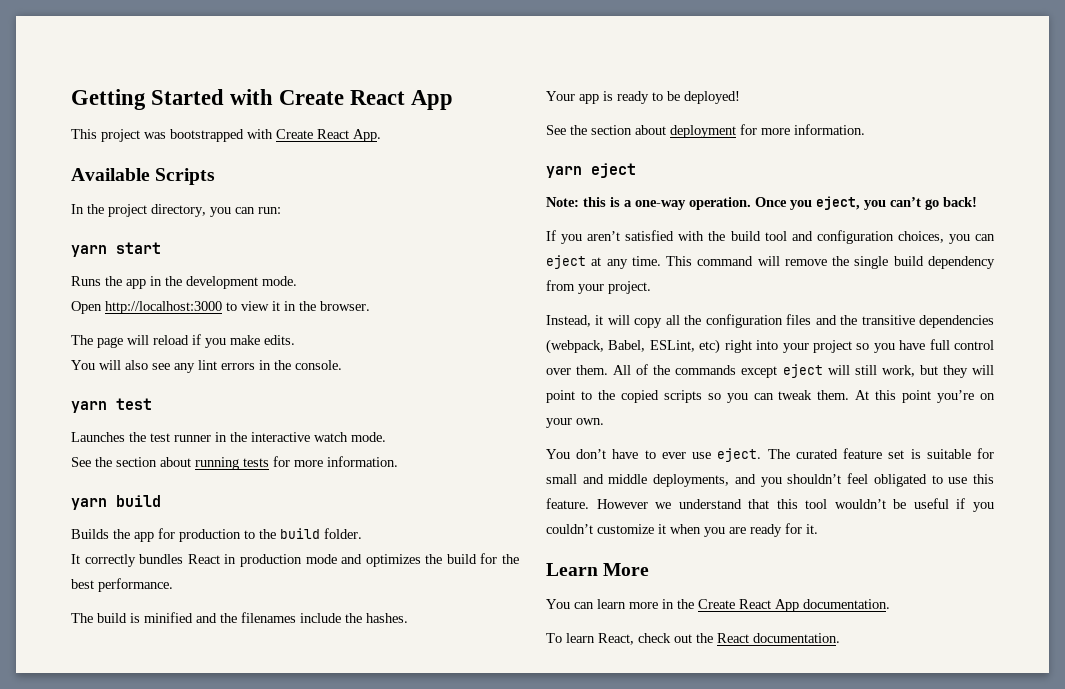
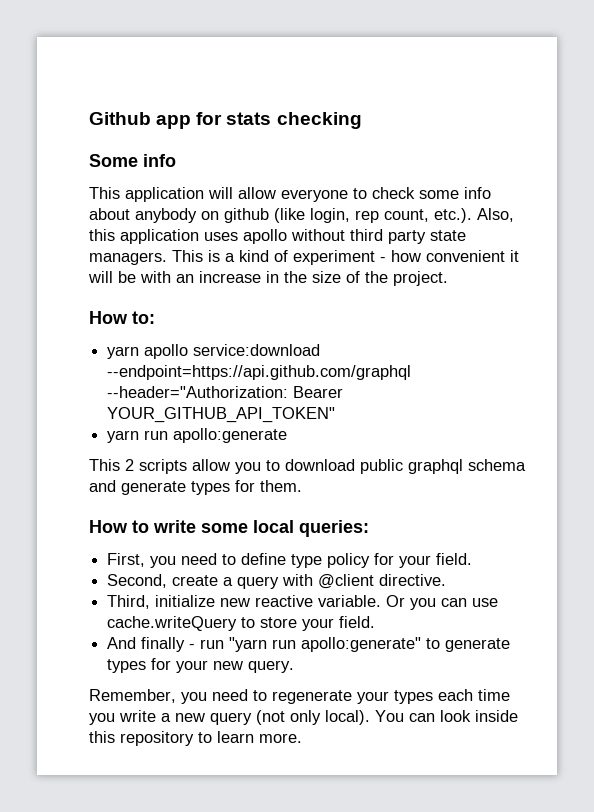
[71,89,454,110] [71,129,381,142] [71,168,216,185] [71,204,281,217] [71,242,161,257] [71,276,297,289] [71,301,370,314] [71,334,295,348] [71,360,342,373] [71,398,152,413] [71,432,386,442] [71,456,398,470] [71,495,161,510] [71,528,362,542] [71,553,519,567] [71,578,173,592] [71,612,408,623] [546,91,740,104] [546,124,865,138] [546,163,636,178] [546,196,977,210] [546,230,995,244] [546,255,995,269] [546,280,651,294] [546,314,994,328] [546,339,994,354] [546,364,995,378] [546,390,995,403] [546,418,604,428] [546,448,994,462] [546,473,995,487] [546,498,994,512] [546,523,818,537] [546,563,650,576] [546,599,890,612] [546,633,840,645] Getting Started with Create React App // This project was bootstrapped with Create React App. // Available Scripts // In the project directory, you can run: // yarn start // Runs the app in the development mode. // Open http://localhost:3000 to view it in the browser. // The page will reload if you make edits. // You will also see any lint errors in the console. // yarn test // Launches the test runner in the interactive watch mode. // See the section about running tests for more information. // yarn build // Builds the app for production to the build folder. // It correctly bundles React in production mode and optimizes the build for the best performance. // The build is minified and the filenames include the hashes. // Your app is ready to be deployed! // See the section about deployment for more information. // yarn eject // Note: this is a one-way operation. Once you eject, you can’t go back! // If you aren’t satisfied with the build tool and configuration choices, you can eject at any time. This command will remove the single build dependency from your project. // Instead, it will copy all the configuration files and the transitive dependencies (webpack, Babel, ESLint, etc) right into your project so you have full control over them. All of the commands except eject will still work, but they will point to the copied scripts so you can tweak them. At this point you’re on your own. // You don’t have to ever use eject. The curated feature set is suitable for small and middle deployments, and you shouldn’t feel obligated to use this feature. However we understand that this tool wouldn’t be useful if you couldn’t customize it when you are ready for it. // Learn More // You can learn more in the Create React App documentation. // To learn React, check out the React documentation. -> [89,112,362,129] [89,154,176,167] [89,187,491,202] [89,208,514,223] [89,229,466,244] [89,250,519,265] [88,271,448,286] [89,311,155,324] [107,344,321,359] [107,365,412,380] [107,386,344,398] [107,407,336,423] [107,428,288,443] [89,459,526,474] [89,480,302,495] [89,520,369,537] [107,553,473,568] [107,574,447,589] [107,595,499,610] [107,616,376,631] [107,637,511,652] [107,658,295,673] [89,689,510,704] [89,710,518,725] [89,731,302,746] Github app for stats checking // Some info // This application will allow everyone to check some info about anybody on github (like login, rep count, etc.). Also, this application uses apollo without third party state managers. This is a kind of experiment - how convenient it will be with an increase in the size of the project. // How to: // yarn apollo service:download --endpoint=https://api.github.com/graphql --header="Authorization: Bearer YOUR_GITHUB_API_TOKEN" // yarn run apollo:generate // This 2 scripts allow you to download public graphql schema and generate types for them. // How to write some local queries: // First, you need to define type policy for your field. // Second, create a query with @client directive. // Third, initialize new reactive variable. Or you can use cache.writeQuery to store your field. // And finally - run "yarn run apollo:generate" to generate types for your new query. // Remember, you need to regenerate your types each time you write a new query (not only local). You can look inside this repository to learn more.

